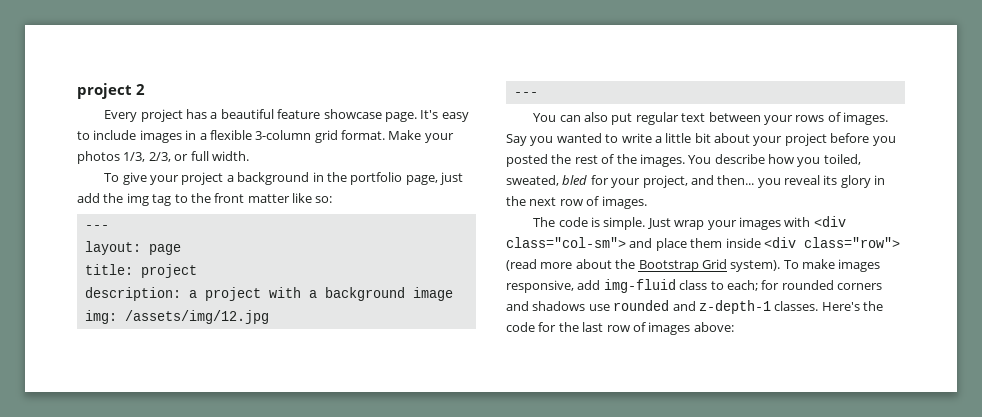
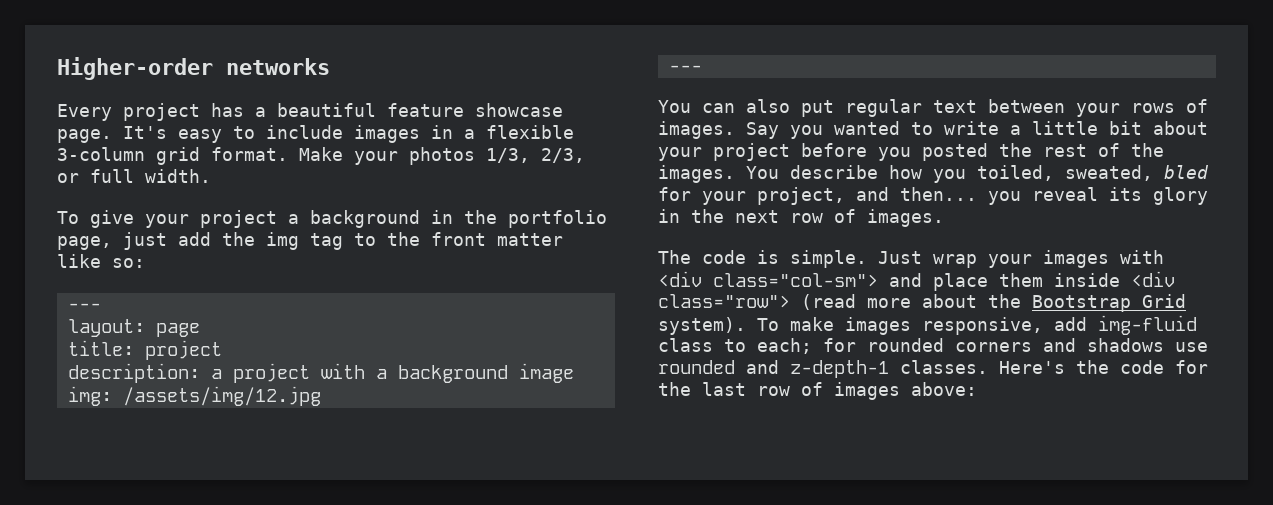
[77,83,146,99] project 2 -> [57,57,330,80] Higher-order networks

